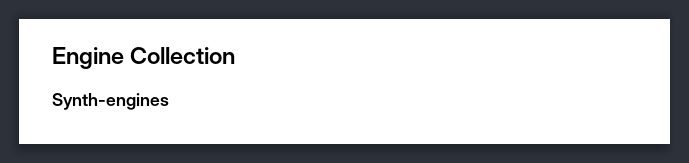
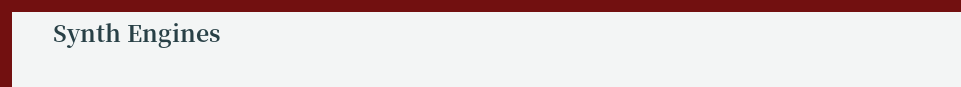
[52,47,236,69] [52,93,169,110] Engine Collection // Synth-engines -> [53,23,221,48] Synth Engines

